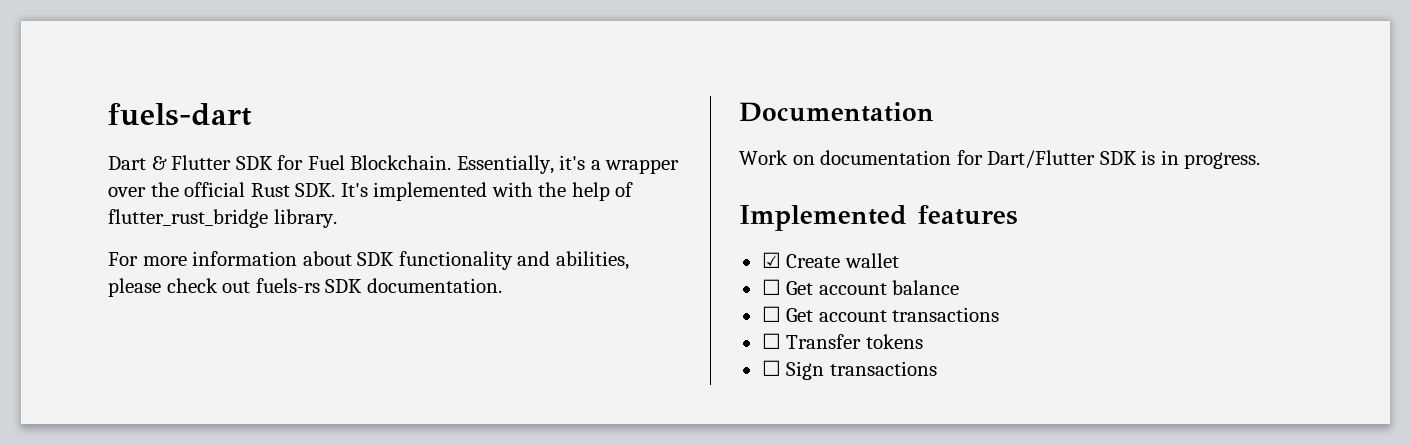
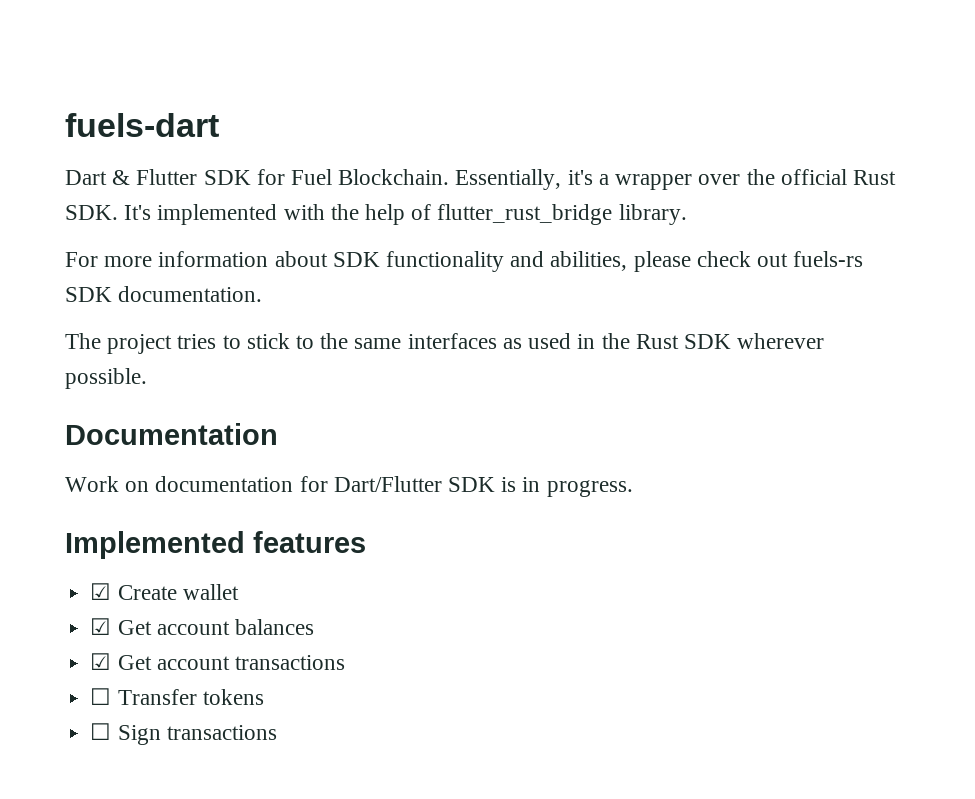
(502, 285) none -> [65,333,825,354] [65,368,147,389] // The project tries to stick to the same interfaces as used in the Rust SDK wherever possible.
[761,279,960,295] [761,306,781,322] ☐ Get account balance // ☐ -> [90,618,314,635] [90,653,112,670] ☑ Get account balances // ☑

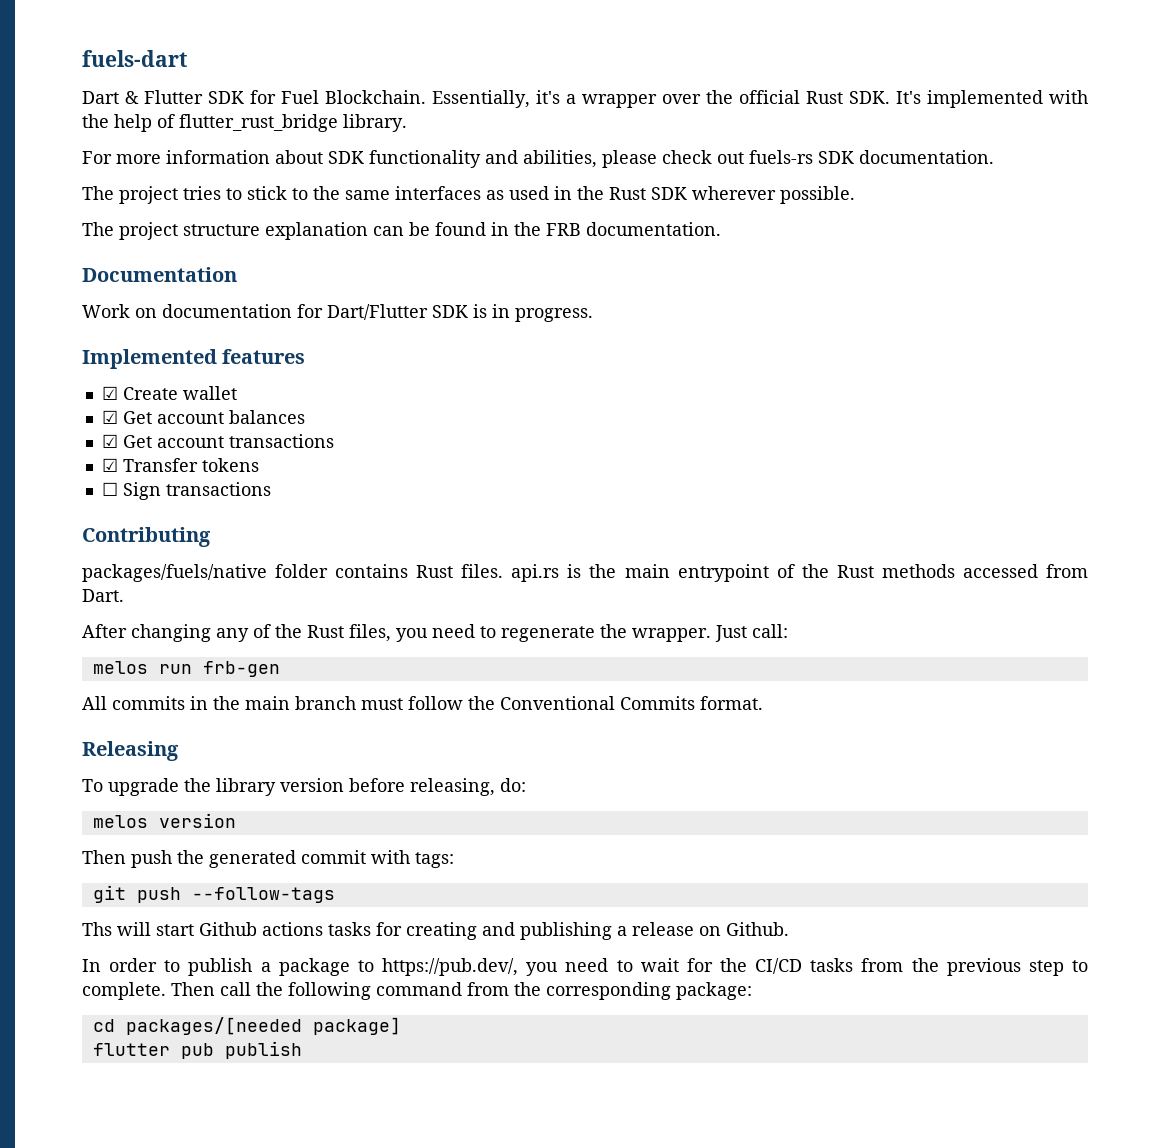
(147, 378) none -> [82,222,721,240] // The project structure explanation can be found in the FRB documentation.
[90,688,112,705] ☐ -> [101,458,118,472] ☑
(277, 732) none -> [82,527,211,547] [82,564,1089,582] [82,589,124,602] [82,624,788,642] [92,661,280,677] [82,696,763,710] [82,741,179,761] [82,778,526,796] [92,813,236,828] [82,850,454,868] [92,885,335,903] [82,922,789,940] [82,958,1088,976] [82,982,752,1000] [92,1017,401,1035] [92,1041,302,1059] // Contributing // packages/fuels/native folder contains Rust files. api.rs is the main entrypoint of the Rust methods accessed from Dart. // After changing any of the Rust files, you need to regenerate the wrapper. Just call: // melos run frb-gen // All commits in the main branch must follow the Conventional Commits format. // Releasing // To upgrade the library version before releasing, do: // melos version // Then push the generated commit with tags: // git push --follow-tags // Ths will start Github actions tasks for creating and publishing a release on Github. // In order to publish a package to https://pub.dev/, you need to wait for the CI/CD tasks from the previous step to complete. Then call the following command from the corresponding package: // cd packages/[needed package] // flutter pub publish

